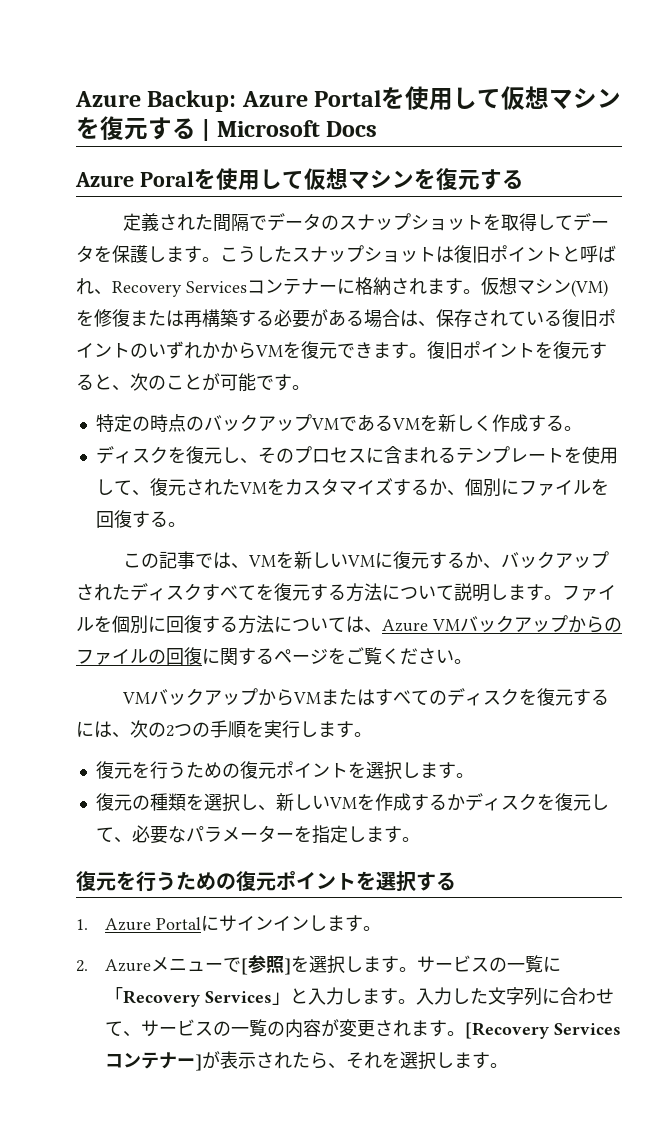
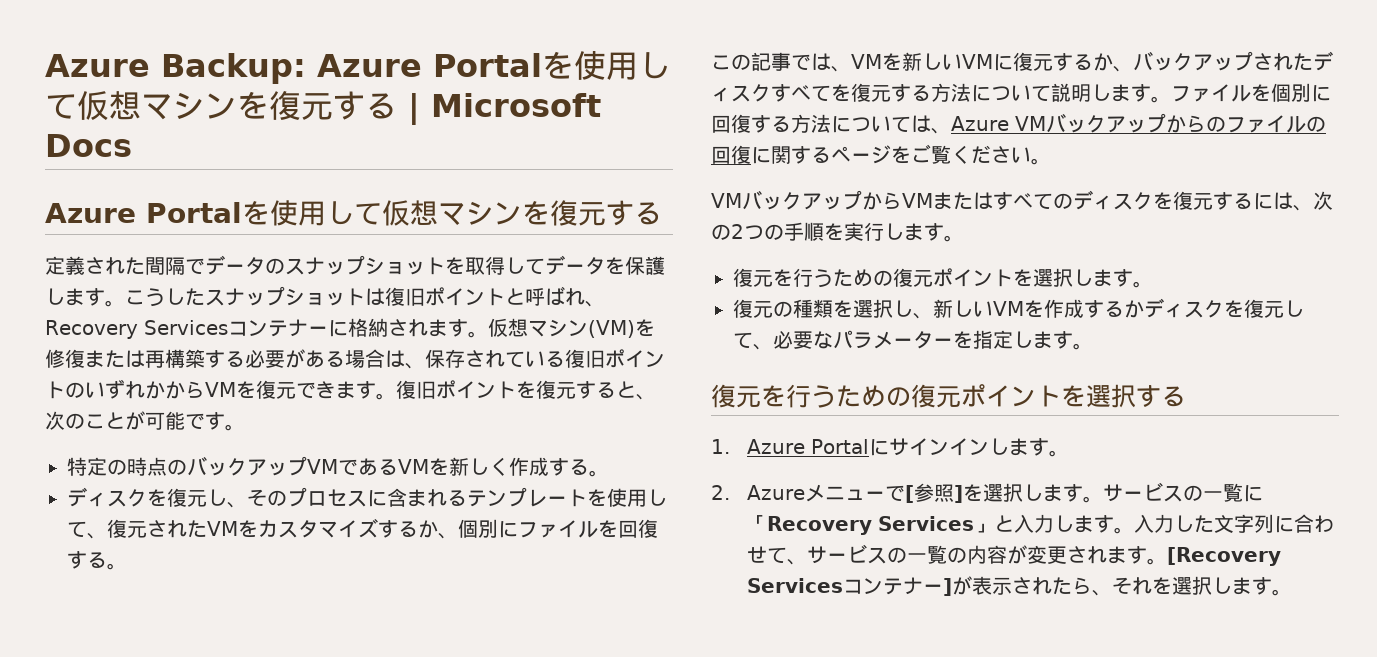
[139,171,194,187] Poral -> [146,202,242,223] Portal

